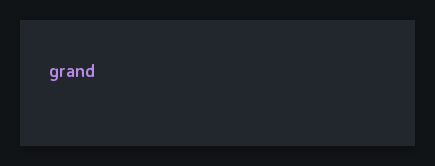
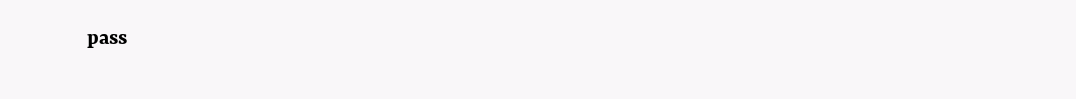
[49,64,95,81] grand -> [87,34,127,48] pass

